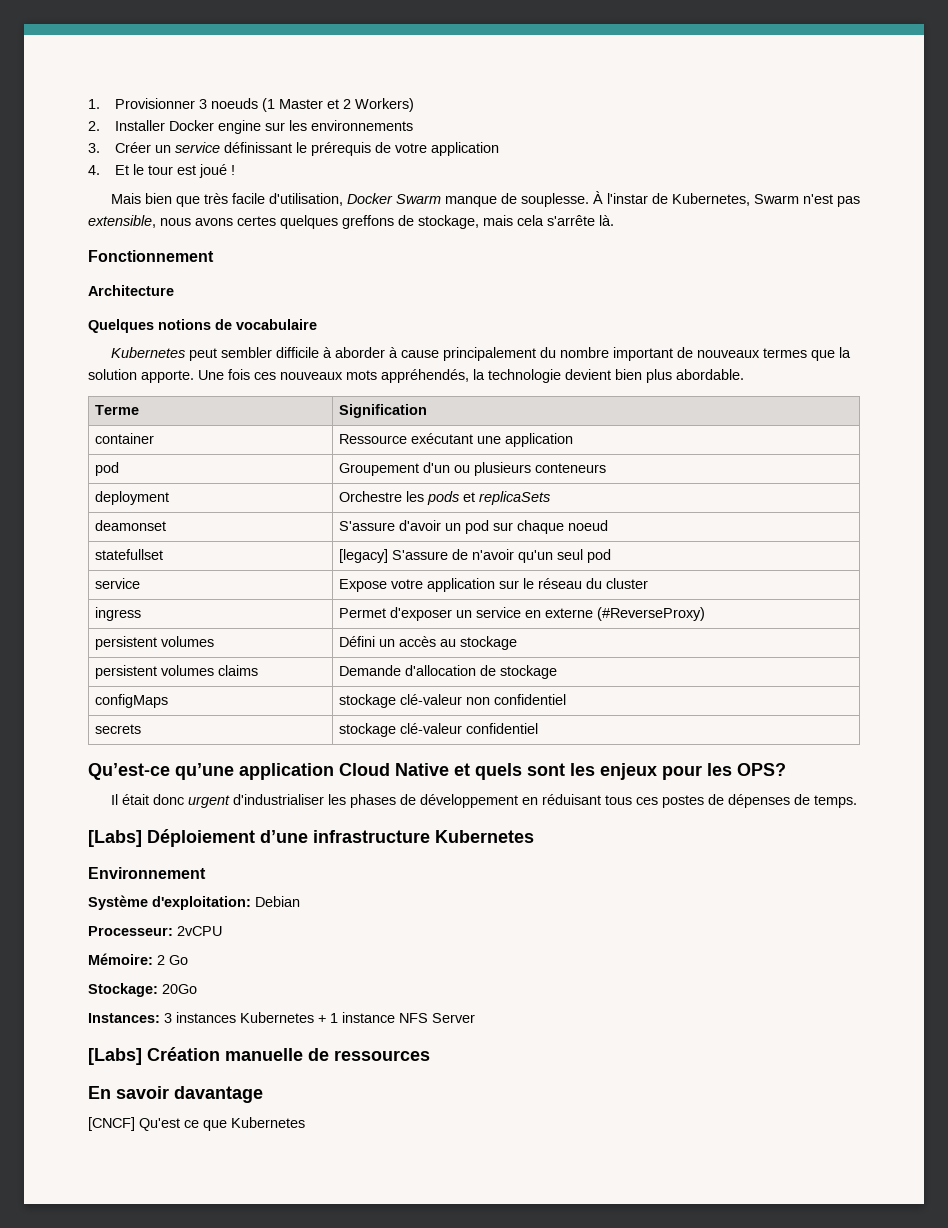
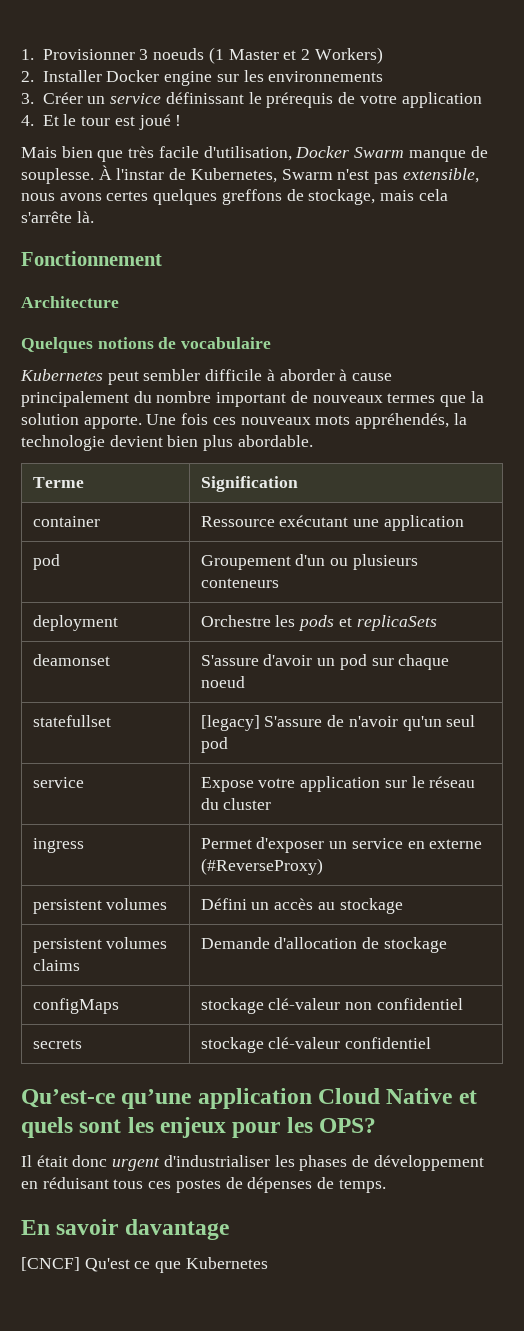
[88,829,534,847] [88,867,206,879] [88,895,300,910] [88,926,222,936] [88,953,188,965] [88,983,197,997] [88,1012,475,1023] [88,1047,430,1065] // [Labs] Déploiement d’une infrastructure Kubernetes // Environnement // Système d'exploitation: Debian // Processeur: 2vCPU // Mémoire: 2 Go // Stockage: 20Go // Instances: 3 instances Kubernetes + 1 instance NFS Server // [Labs] Création manuelle de ressources -> (386, 1186) none

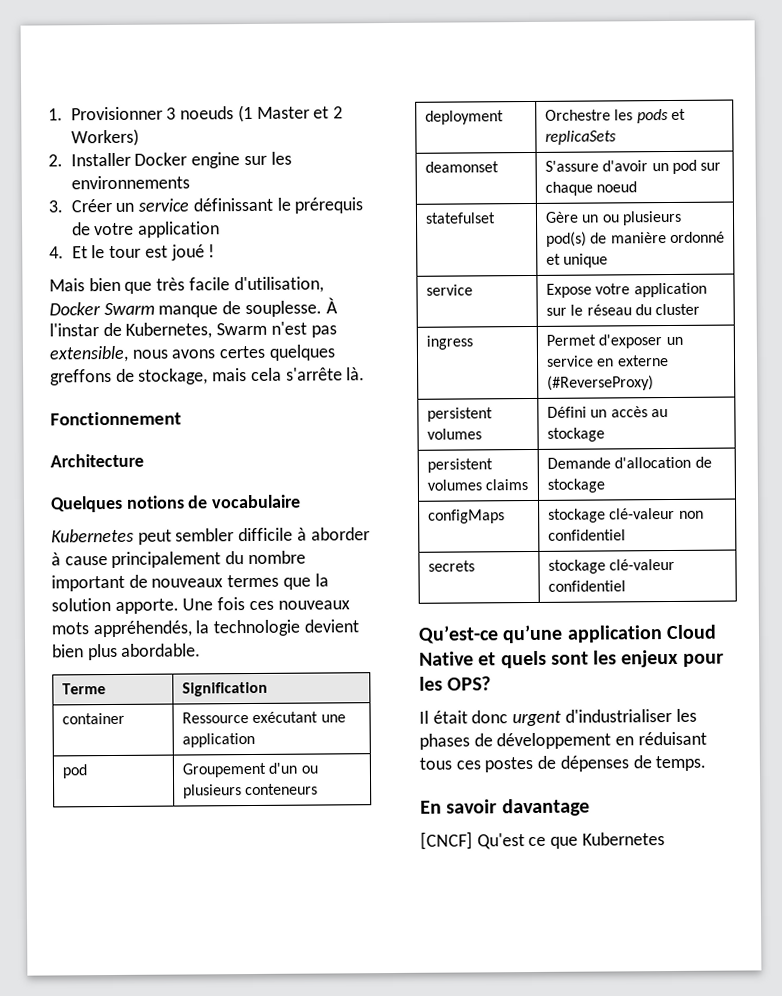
[32,715,111,727] [200,715,476,731] [200,737,228,753] statefullset | [legacy] S'assure de n'avoir qu'un seul pod -> [425,212,497,224] [545,210,682,226] [546,231,725,247] [546,253,609,268] statefulset | Gère un ou plusieurs pod(s) de manière ordonné et unique

